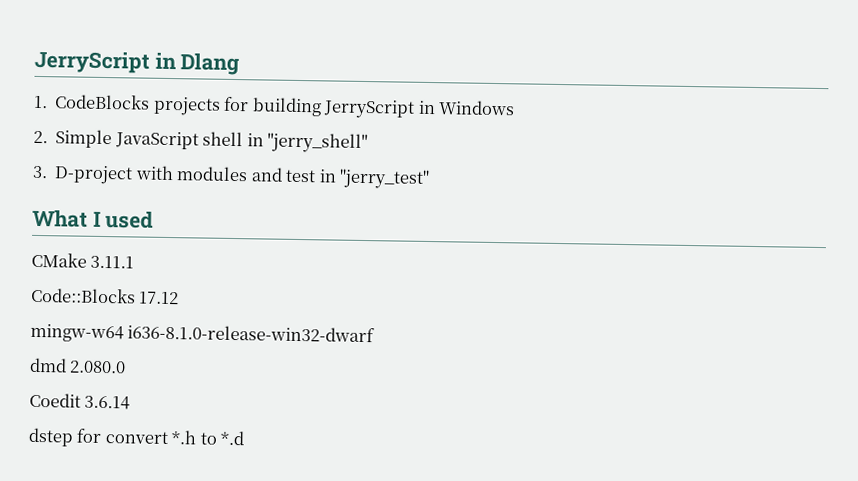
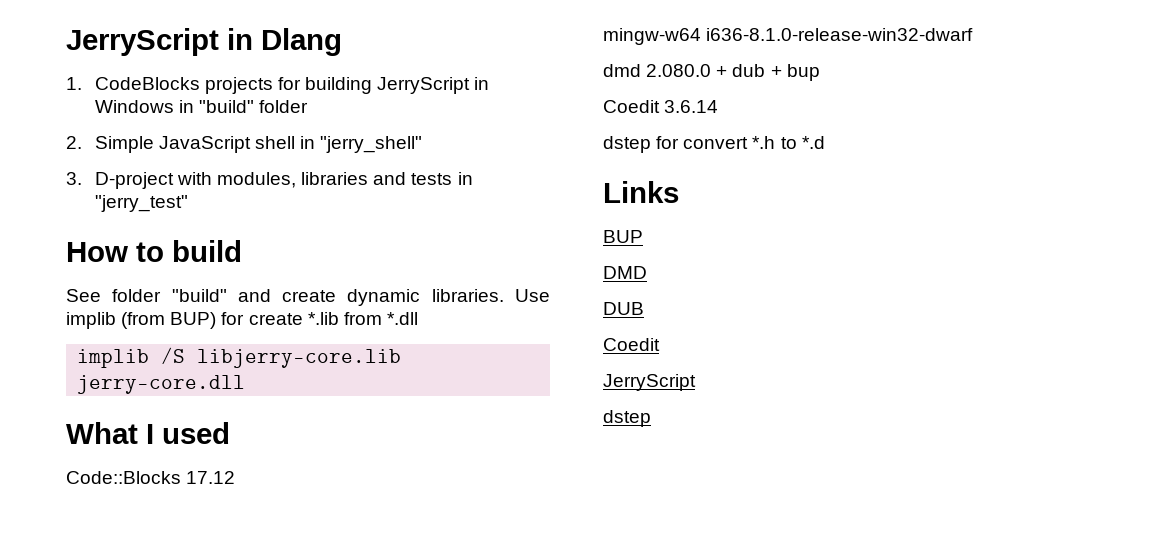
(515, 108) none -> [178,100,309,113] in "build" folder
[176,166,430,189] modules and test in "jerry_test" -> [216,172,473,188] [94,195,188,212] [66,240,242,262] [66,289,550,306] [66,312,418,329] [77,347,402,368] [77,375,246,394] modules, libraries and tests in "jerry_test" // How to build // See folder "build" and create dynamic libraries. Use implib (from BUP) for create *.lib from *.dll // implib /S libjerry-core.lib jerry-core.dll
[31,252,135,269] // CMake 3.11.1 -> (230, 433) none
(127, 367) none -> [716,64,820,81] + dub + bup
(246, 438) none -> [603,181,679,203] [603,230,643,243] [603,266,647,279] [603,302,644,315] [603,338,660,351] [603,374,696,391] [603,410,651,427] // Links // BUP // DMD // DUB // Coedit // JerryScript // dstep

